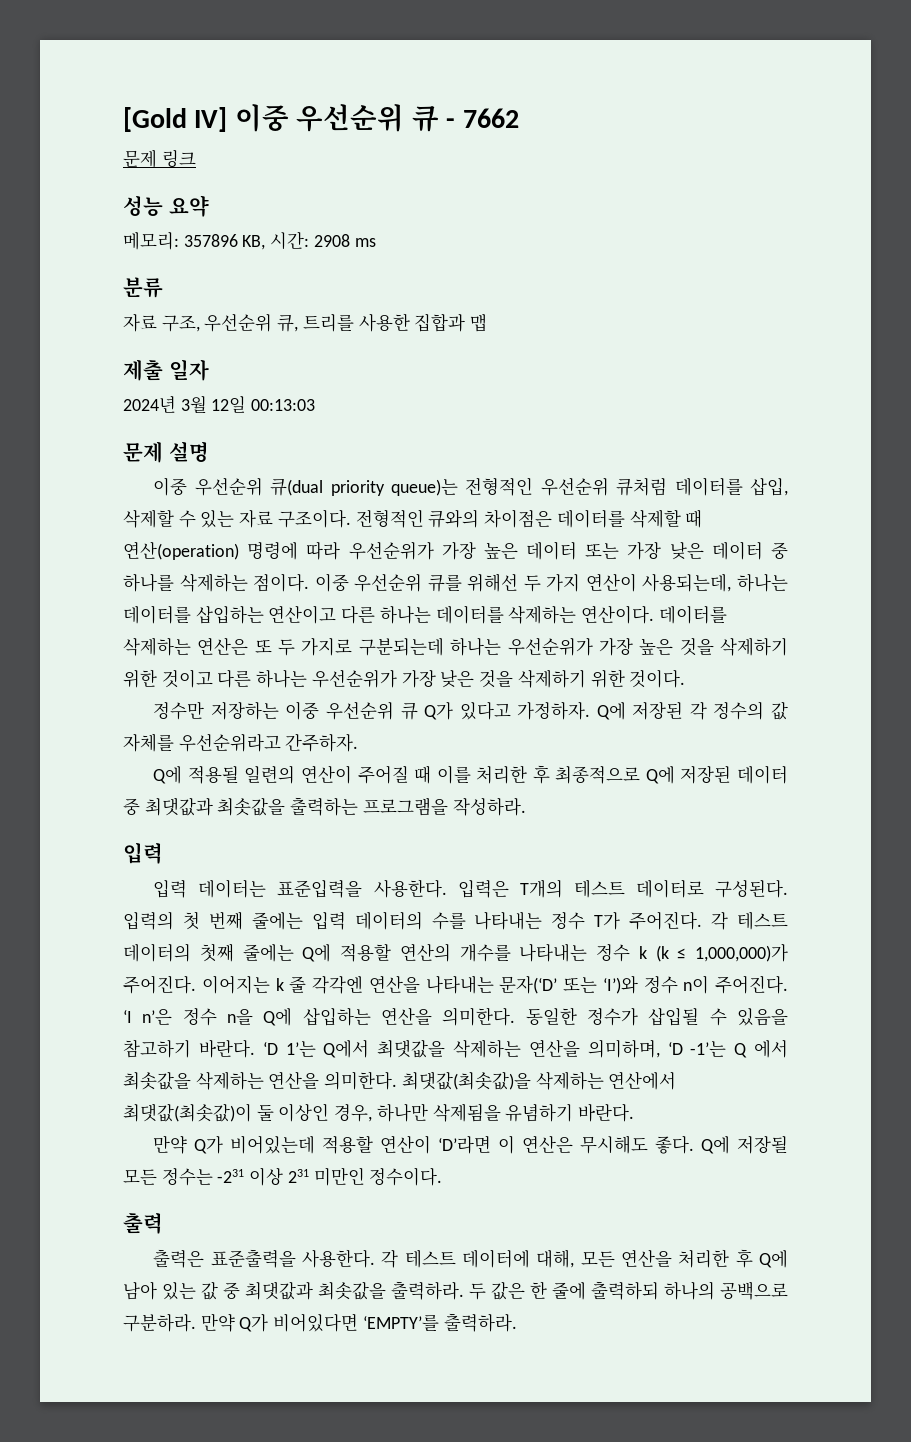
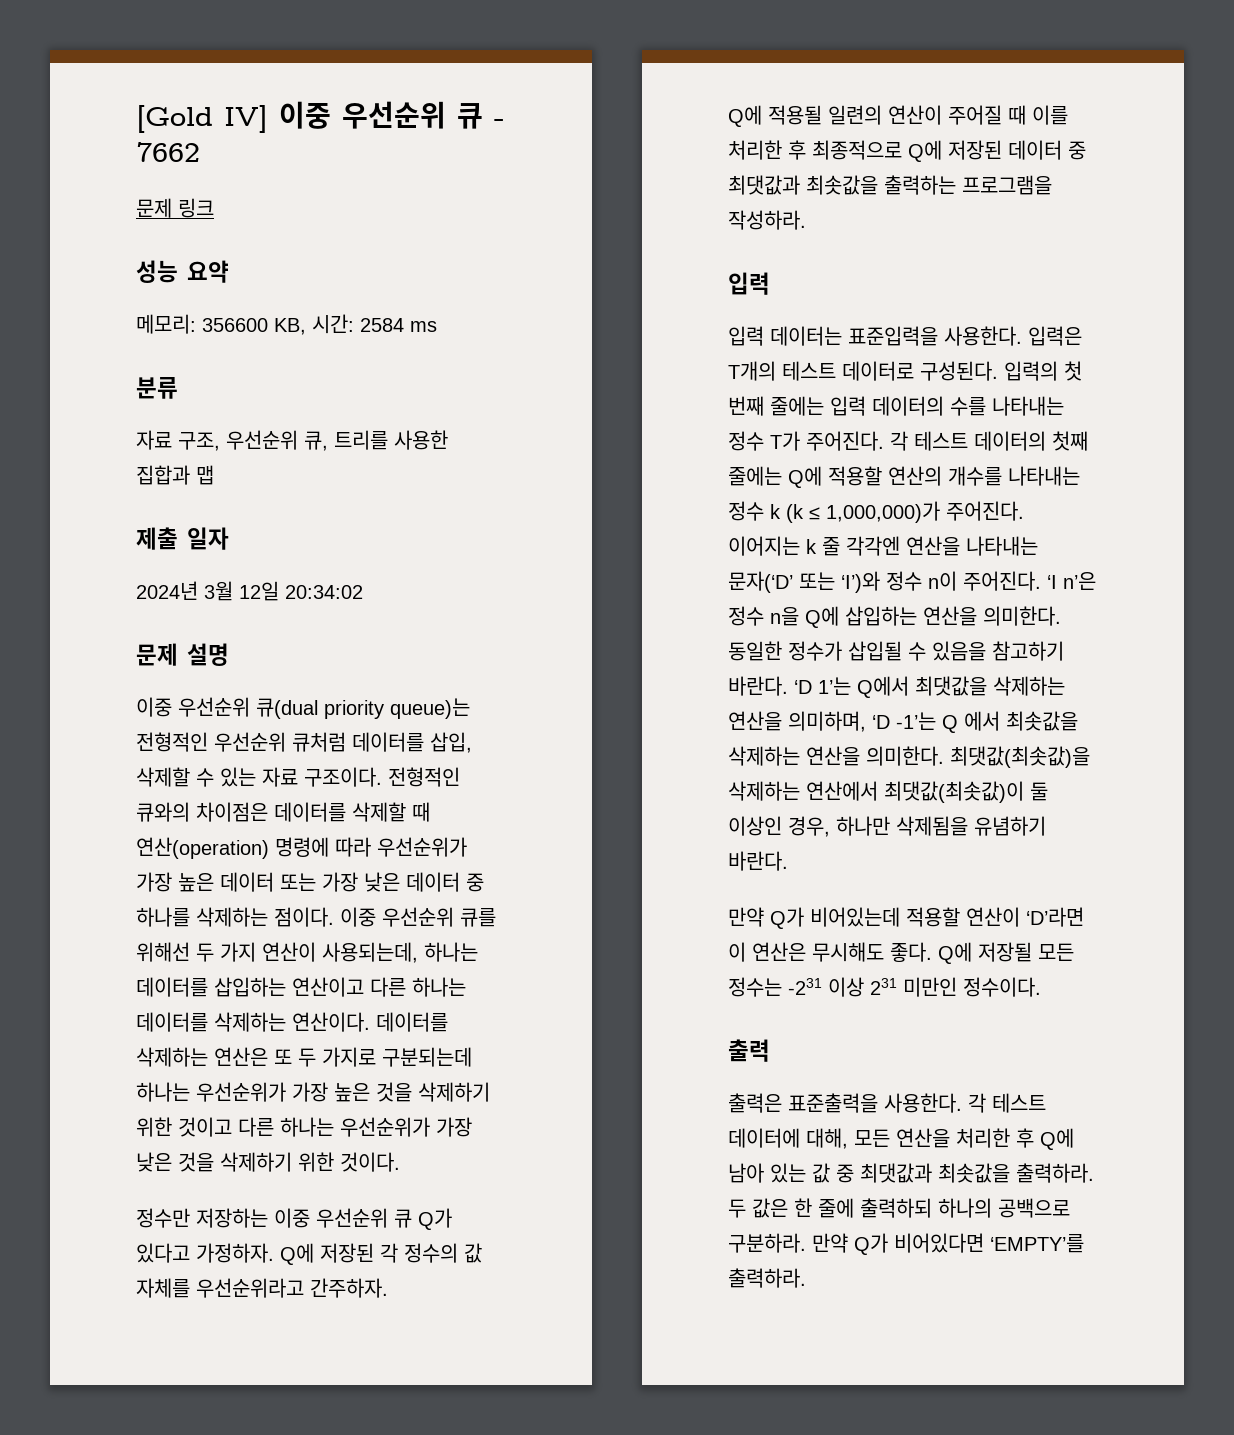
[183,234,238,247] 357896 -> [202,318,268,332] 356600
[313,234,350,247] 2908 -> [360,318,404,332] 2584
[251,399,316,411] 00:13:03 -> [285,585,363,599] 20:34:02

